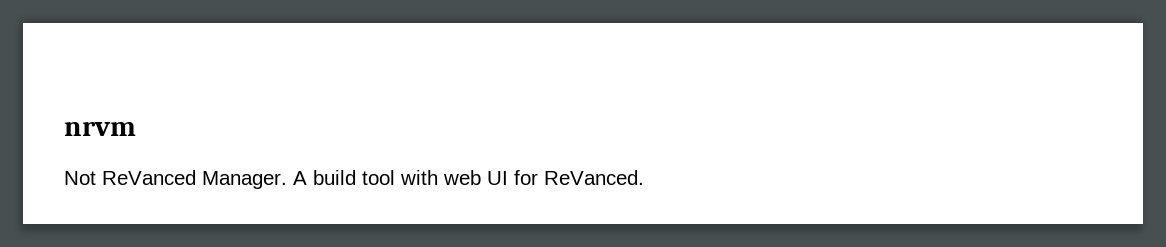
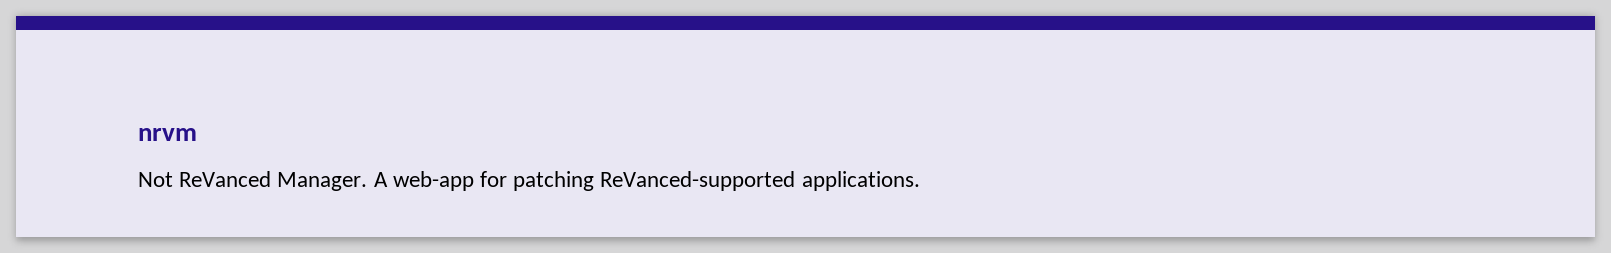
[313,170,644,185] build tool with web UI for ReVanced. -> [392,171,920,191] web-app for patching ReVanced-supported applications.

